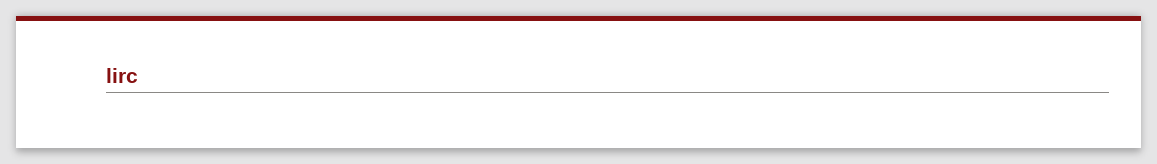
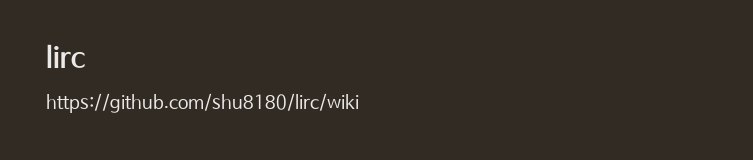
(138, 75) none -> [46,93,359,113] // https://github.com/shu8180/lirc/wiki

